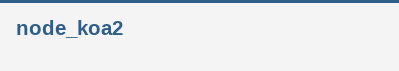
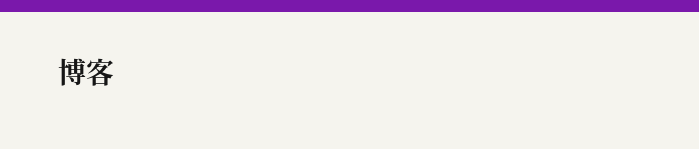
[16,20,123,38] node_koa2 -> [58,58,114,86] 博客

